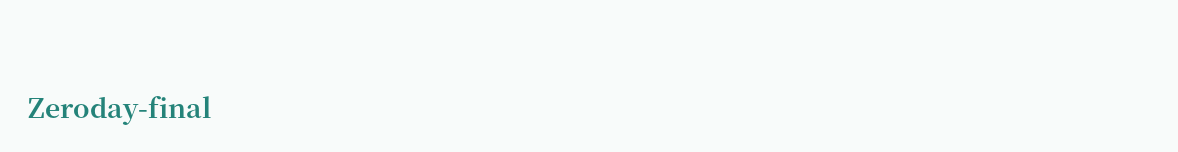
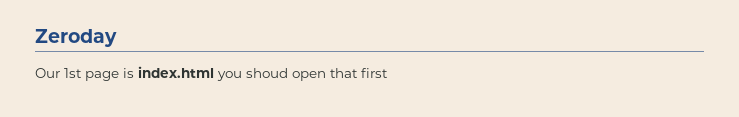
[28,96,211,125] Zeroday-final -> [35,29,117,47] [35,66,388,81] Zeroday // Our 1st page is index.html you shoud open that first

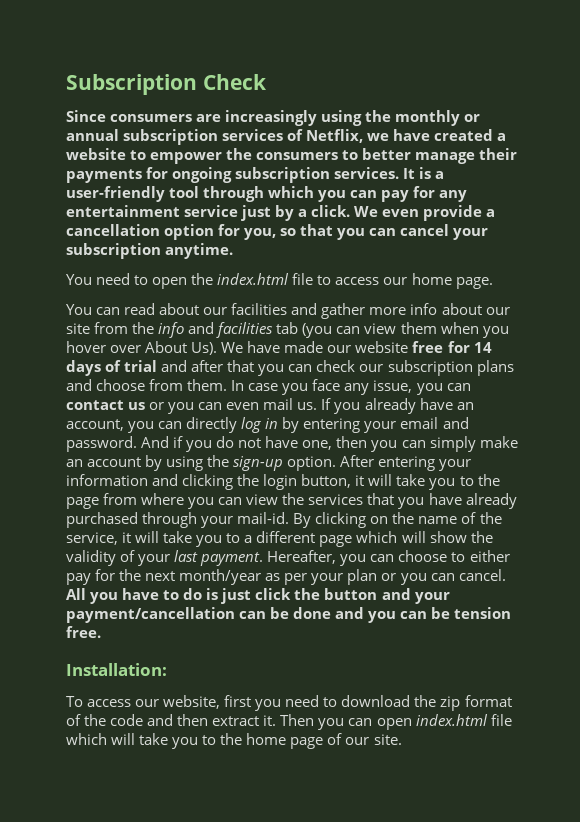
[35,29,117,47] [35,66,388,81] Zeroday // Our 1st page is index.html you shoud open that first -> [66,74,267,95] [66,110,481,126] [66,129,507,145] [66,148,518,164] [66,167,445,183] [66,186,468,202] [66,205,496,221] [66,224,489,240] [66,243,234,259] [66,273,493,289] [66,303,510,319] [66,322,509,338] [66,341,492,355] [66,360,514,376] [66,379,471,395] [66,398,474,414] [66,417,469,433] [66,436,518,452] [66,455,472,471] [66,474,500,490] [66,493,517,509] [66,512,502,528] [66,531,493,547] [66,550,510,566] [66,569,506,585] [66,588,450,604] [66,607,512,623] [66,626,101,638] [66,663,167,676] [66,695,512,711] [66,714,512,730] [66,733,402,749] Subscription Check // Since consumers are increasingly using the monthly or annual subscription services of Netflix, we have created a website to empower the consumers to better manage their payments for ongoing subscription services. It is a user-friendly tool through which you can pay for any entertainment service just by a click. We even provide a cancellation option for you, so that you can cancel your subscription anytime. // You need to open the index.html file to access our home page. // You can read about our facilities and gather more info about our site from the info and facilities tab (you can view them when you hover over About Us). We have made our website free for 14 days of trial and after that you can check our subscription plans and choose from them. In case you face any issue, you can contact us or you can even mail us. If you already have an account, you can directly log in by entering your email and password. And if you do not have one, then you can simply make an account by using the sign-up option. After entering your information and clicking the login button, it will take you to the page from where you can view the services that you have already purchased through your mail-id. By clicking on the name of the service, it will take you to a different page which will show the validity of your last payment. Hereafter, you can choose to either pay for the next month/year as per your plan or you can cancel. All you have to do is just click the button and your payment/cancellation can be done and you can be tension free. // Installation: // To access our website, first you need to download the zip format of the code and then extract it. Then you can open index.html file which will take you to the home page of our site.

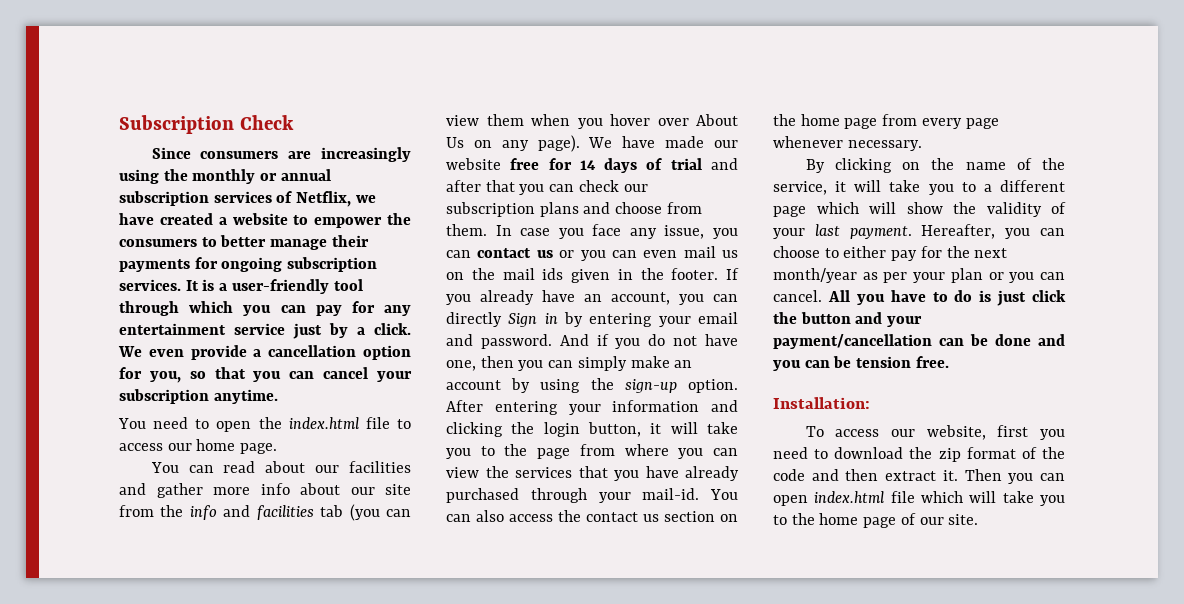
[191,342,218,355] Us). -> [446,135,580,152] Us on any page).
[297,402,318,410] us. -> [722,250,738,258] [446,268,719,283] us on the mail ids given in the footer.
[241,417,263,433] log -> [508,313,538,327] Sign
(290, 518) none -> [710,489,738,500] [446,510,738,522] [773,114,999,129] [773,136,922,151] You can also access the contact us section on the home page from every page whenever necessary. //

